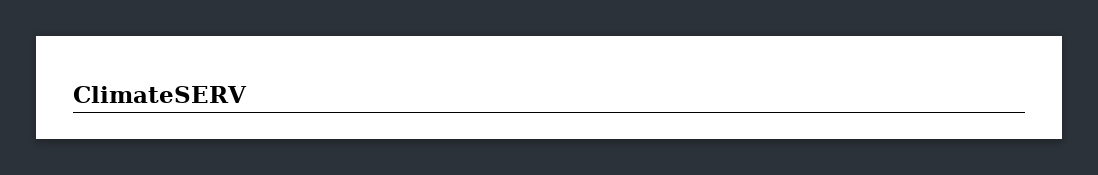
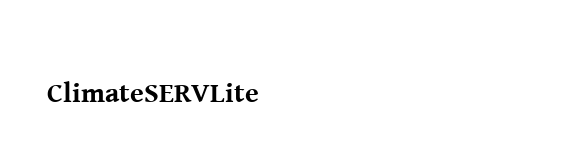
[73,86,247,103] ClimateSERV -> [47,81,259,102] ClimateSERVLite

